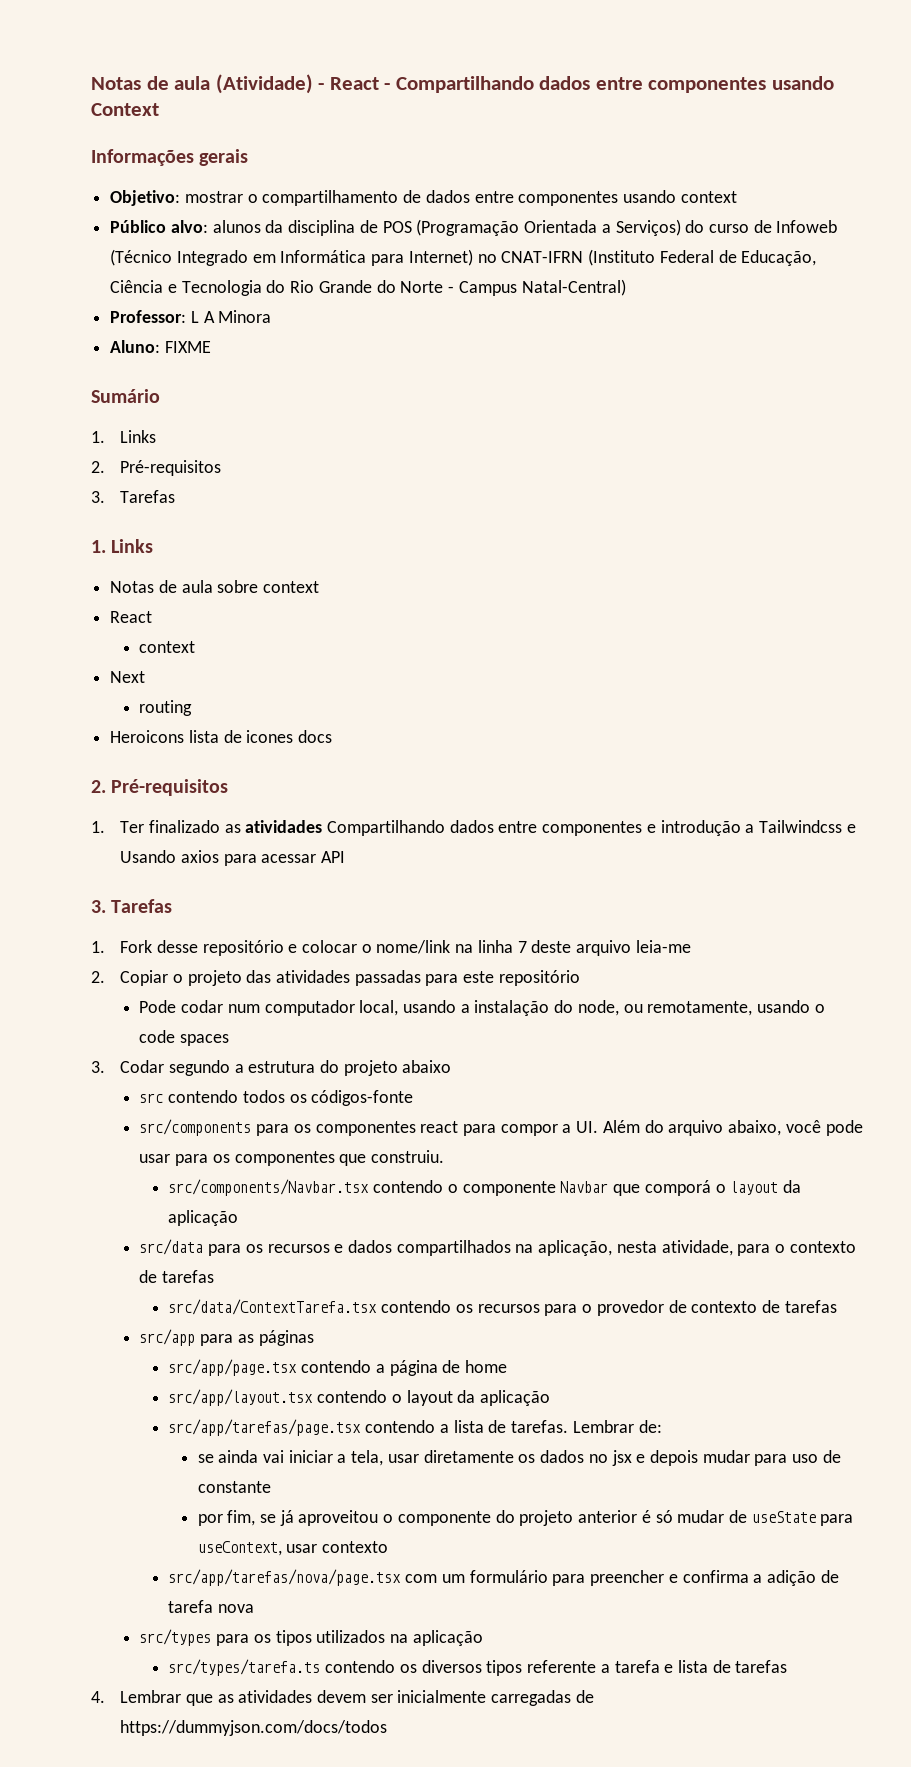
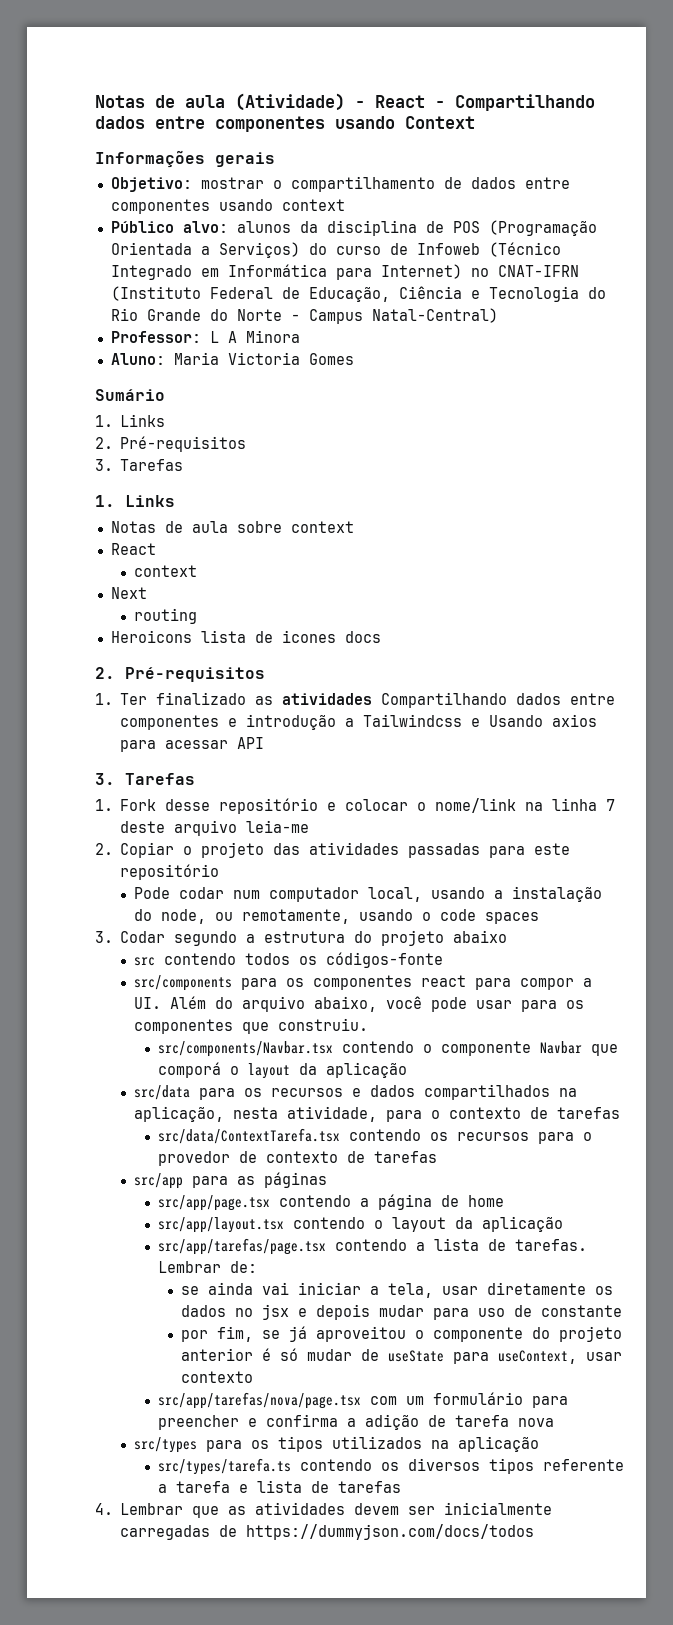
[164,341,211,353] FIXME -> [173,352,354,365] Maria Victoria Gomes

